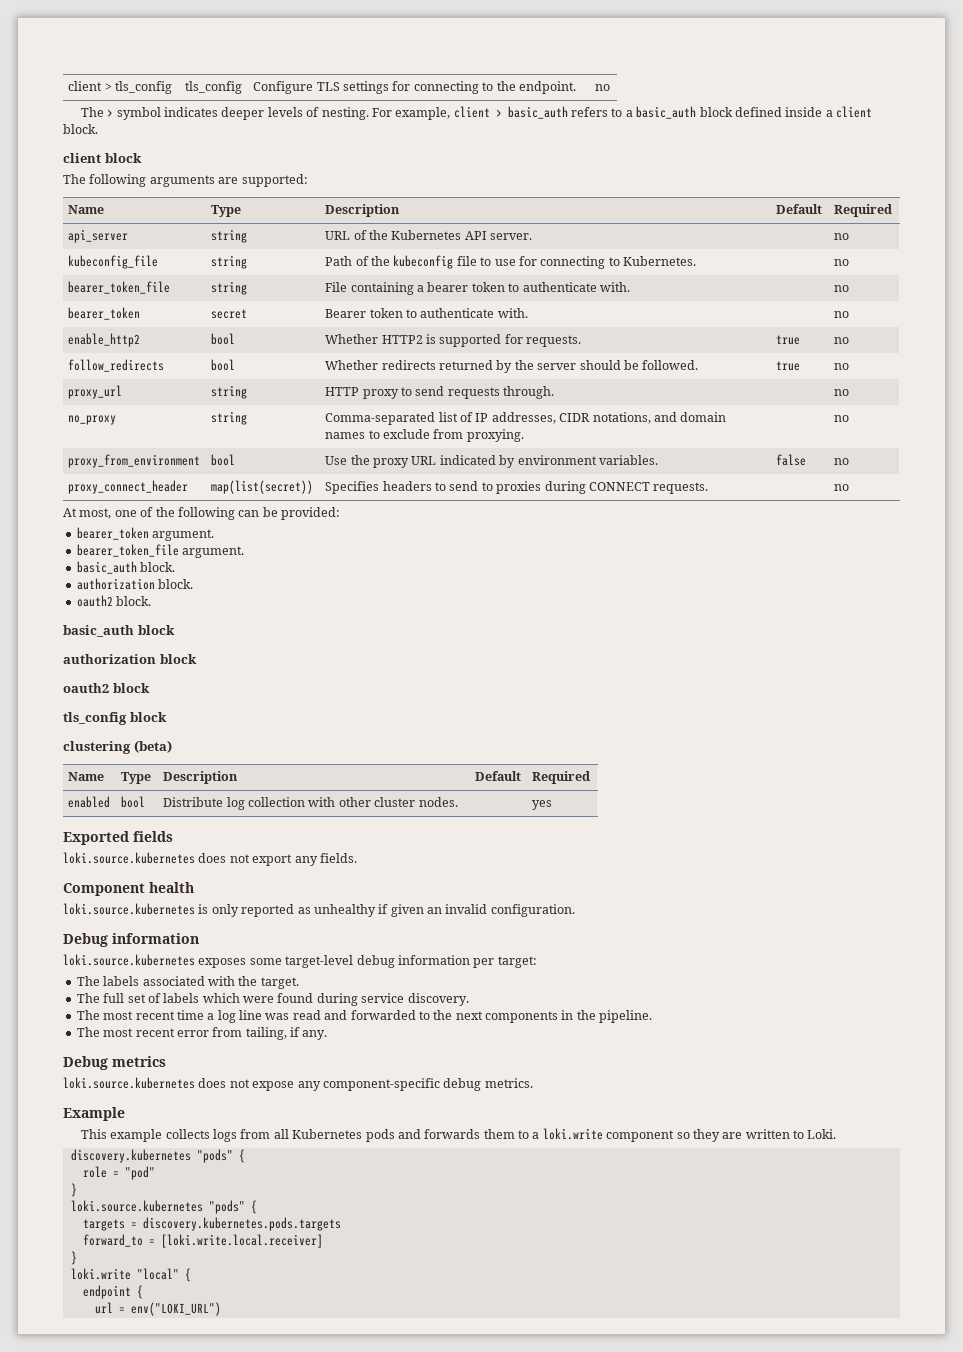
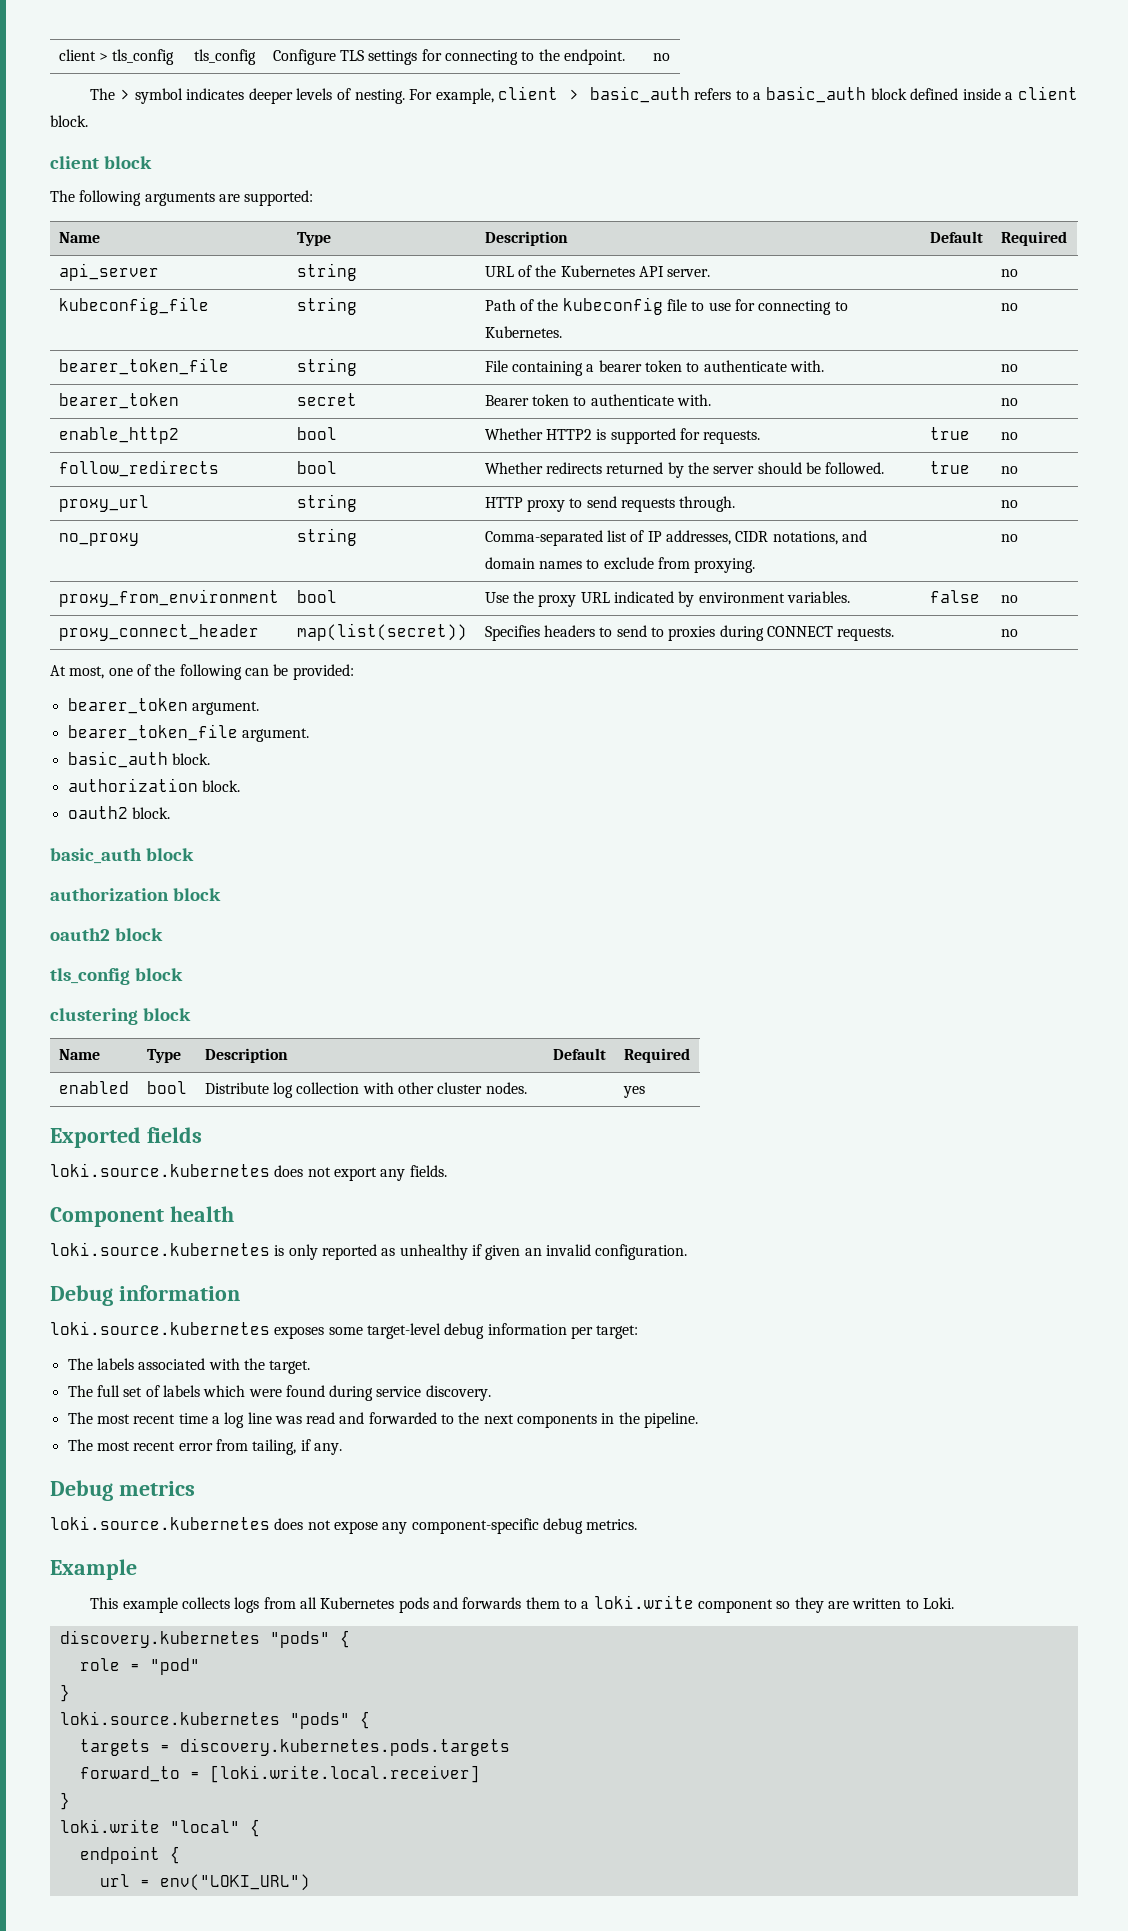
[133,740,172,753] (beta) -> [142,1008,191,1021] block

